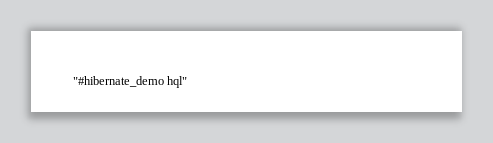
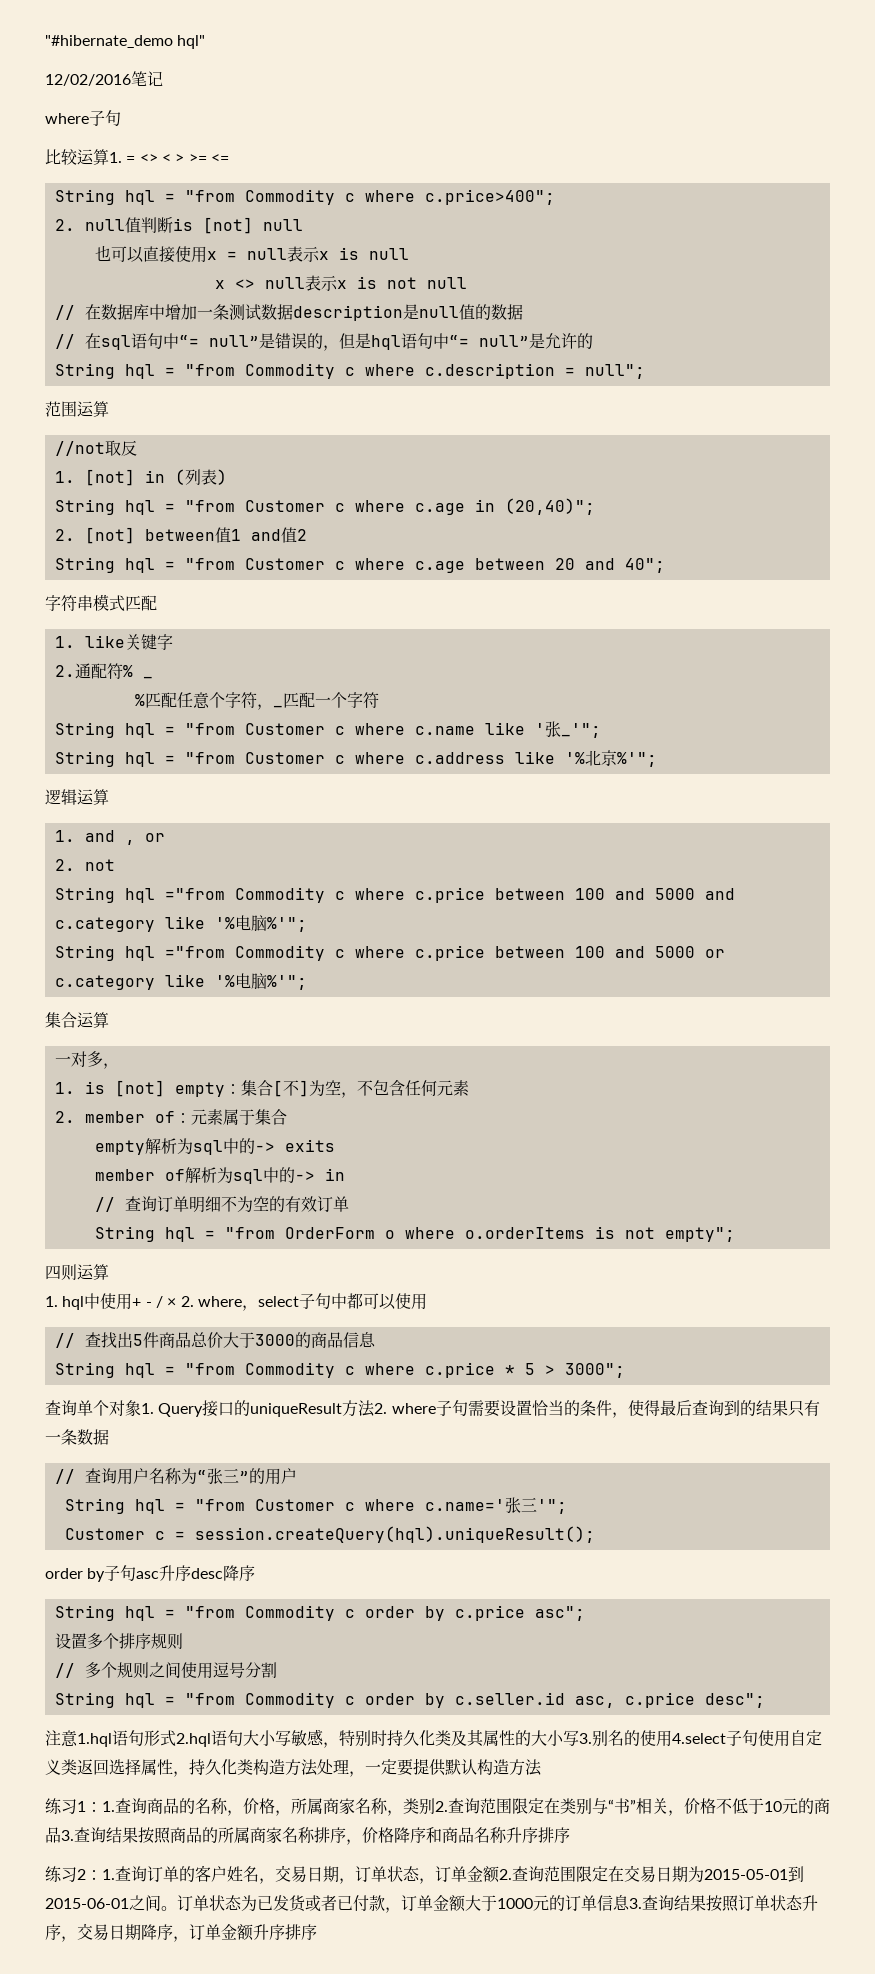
(188, 82) none -> [45,71,163,86] [45,110,121,126] [45,149,229,165] [54,189,555,205] [54,217,303,234] [94,245,409,263] [214,275,467,291] [54,304,523,321] [54,333,593,351] [54,363,645,379] [45,401,109,417] [54,440,137,456] [54,469,227,486] [54,498,595,515] [54,527,307,544] [54,557,665,573] [45,594,157,611] [54,634,173,650] [54,663,153,679] [134,692,379,710] [54,721,601,738] [54,750,657,767] [45,789,109,805] [54,830,165,845] [54,859,115,871] [54,887,735,903] [54,915,307,932] [54,945,725,961] [54,973,307,990] [45,1012,109,1028] [54,1051,119,1069] [54,1080,469,1098] [54,1109,287,1125] [94,1138,335,1155] [94,1167,345,1184] [94,1196,349,1213] [94,1226,735,1242] [45,1264,109,1281] [45,1293,427,1311] [54,1332,376,1349] [54,1362,625,1378] [45,1400,820,1418] [45,1429,109,1445] [54,1468,297,1485] [64,1497,567,1514] [64,1526,595,1543] [45,1565,256,1582] [54,1605,585,1621] [54,1633,183,1650] [54,1662,277,1679] [54,1692,765,1708] [45,1729,822,1748] [45,1758,542,1777] [45,1798,830,1816] [45,1827,570,1845] [45,1865,804,1884] [45,1895,818,1913] [45,1923,317,1942] // 12/02/2016笔记 // where子句 // 比较运算1. = <> < > >= <= // String hql = "from Commodity c where c.price>400"; // 2. null值判断is [not] null // 也可以直接使用x = null表示x is null // x <> null表示x is not null // // 在数据库中增加一条测试数据description是null值的数据 // // 在sql语句中“= null”是错误的，但是hql语句中“= null”是允许的 // String hql = "from Commodity c where c.description = null"; // 范围运算 // //not取反 // 1. [not] in (列表) // String hql = "from Customer c where c.age in (20,40)"; // 2. [not] between值1 and值2 // String hql = "from Customer c where c.age between 20 and 40"; // 字符串模式匹配 // 1. like关键字 // 2.通配符% _ // %匹配任意个字符，_匹配一个字符 // String hql = "from Customer c where c.name like '张_'"; // String hql = "from Customer c where c.address like '%北京%'"; // 逻辑运算 // 1. and , or // 2. not // String hql ="from Commodity c where c.price between 100 and 5000 and c.category like '%电脑%'"; // String hql ="from Commodity c where c.price between 100 and 5000 or c.category like '%电脑%'"; // 集合运算 // 一对多， // 1. is [not] empty：集合[不]为空，不包含任何元素 // 2. member of：元素属于集合 // empty解析为sql中的-> exits // member of解析为sql中的-> in // // 查询订单明细不为空的有效订单 // String hql = "from OrderForm o where o.orderItems is not empty"; // 四则运算 // 1. hql中使用+ - / × 2. where，select子句中都可以使用 // // 查找出5件商品总价大于3000的商品信息 // String hql = "from Commodity c where c.price * 5 > 3000"; // 查询单个对象1. Query接口的uniqueResult方法2. where子句需要设置恰当的条件，使得最后查询到的结果只有一条数据 // // 查询用户名称为“张三”的用户 // String hql = "from Customer c where c.name='张三'"; // Customer c = session.createQuery(hql).uniqueResult(); // order by子句asc升序desc降序 // String hql = "from Commodity c order by c.price asc"; // 设置多个排序规则 // // 多个规则之间使用逗号分割 // String hql = "from Commodity c order by c.seller.id asc, c.price desc"; // 注意1.hql语句形式2.hql语句大小写敏感，特别时持久化类及其属性的大小写3.别名的使用4.select子句使用自定义类返回选择属性，持久化类构造方法处理，一定要提供默认构造方法 // 练习1：1.查询商品的名称，价格，所属商家名称，类别2.查询范围限定在类别与“书”相关，价格不低于10元的商品3.查询结果按照商品的所属商家名称排序，价格降序和商品名称升序排序 // 练习2：1.查询订单的客户姓名，交易日期，订单状态，订单金额2.查询范围限定在交易日期为2015-05-01到2015-06-01之间。订单状态为已发货或者已付款，订单金额大于1000元的订单信息3.查询结果按照订单状态升序，交易日期降序，订单金额升序排序

